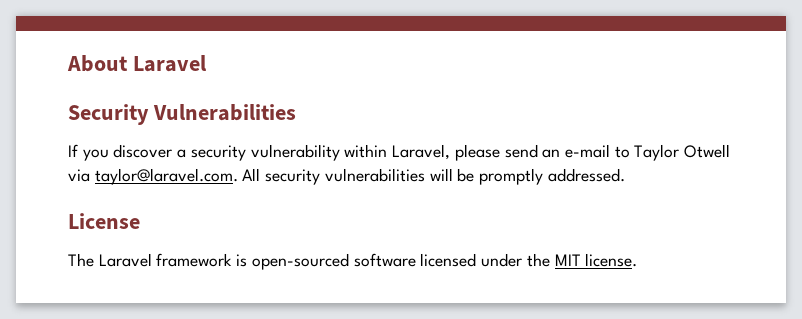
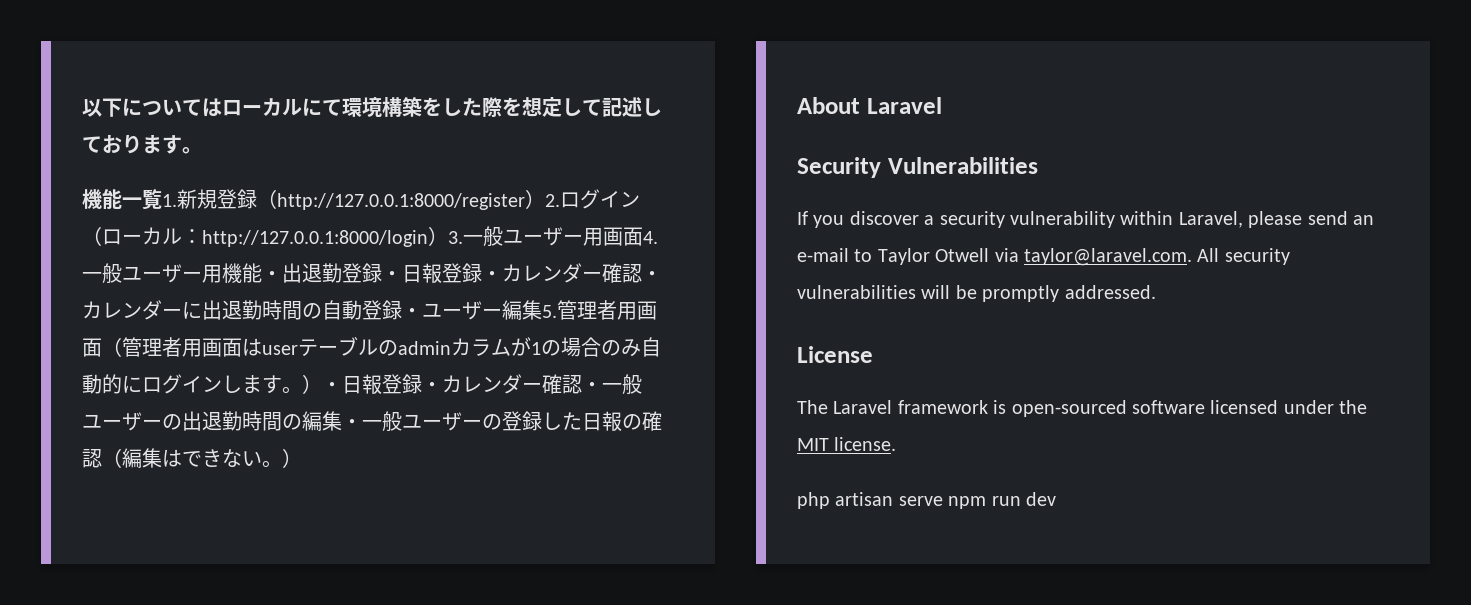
(67, 63) none -> [82,97,662,117] [82,134,202,154] [82,189,640,210] [82,226,658,247] [82,263,662,284] [82,300,657,320] [82,336,661,357] [82,374,642,395] [82,411,662,432] [82,448,302,468] 以下についてはローカルにて環境構築をした際を想定して記述しております。 // 機能一覧1.新規登録（http://127.0.0.1:8000/register）2.ログイン（ローカル：http://127.0.0.1:8000/login）3.一般ユーザー用画面4.一般ユーザー用機能・出退勤登録・日報登録・カレンダー確認・カレンダーに出退勤時間の自動登録・ユーザー編集5.管理者用画面（管理者用画面はuserテーブルのadminカラムが1の場合のみ自動的にログインします。）・日報登録・カレンダー確認・一般ユーザーの出退勤時間の編集・一般ユーザーの登録した日報の確認（編集はできない。） //
(638, 260) none -> [797,492,1056,509] // php artisan serve npm run dev

